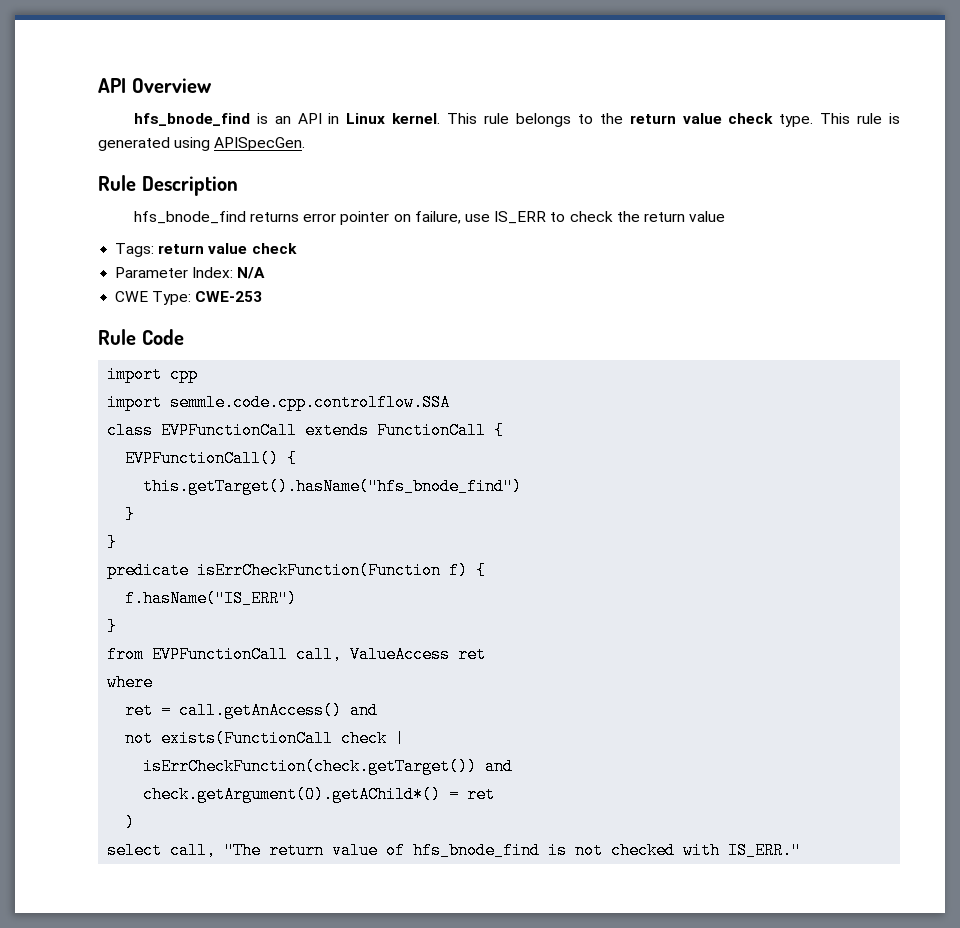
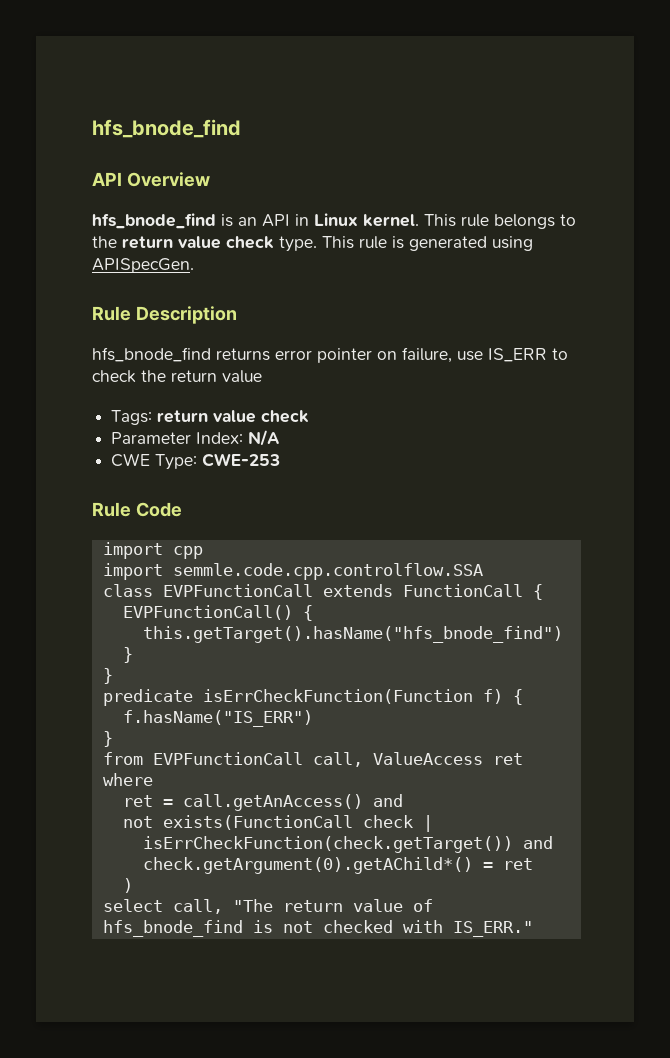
(98, 85) none -> [92,119,241,138] hfs_bnode_find //

